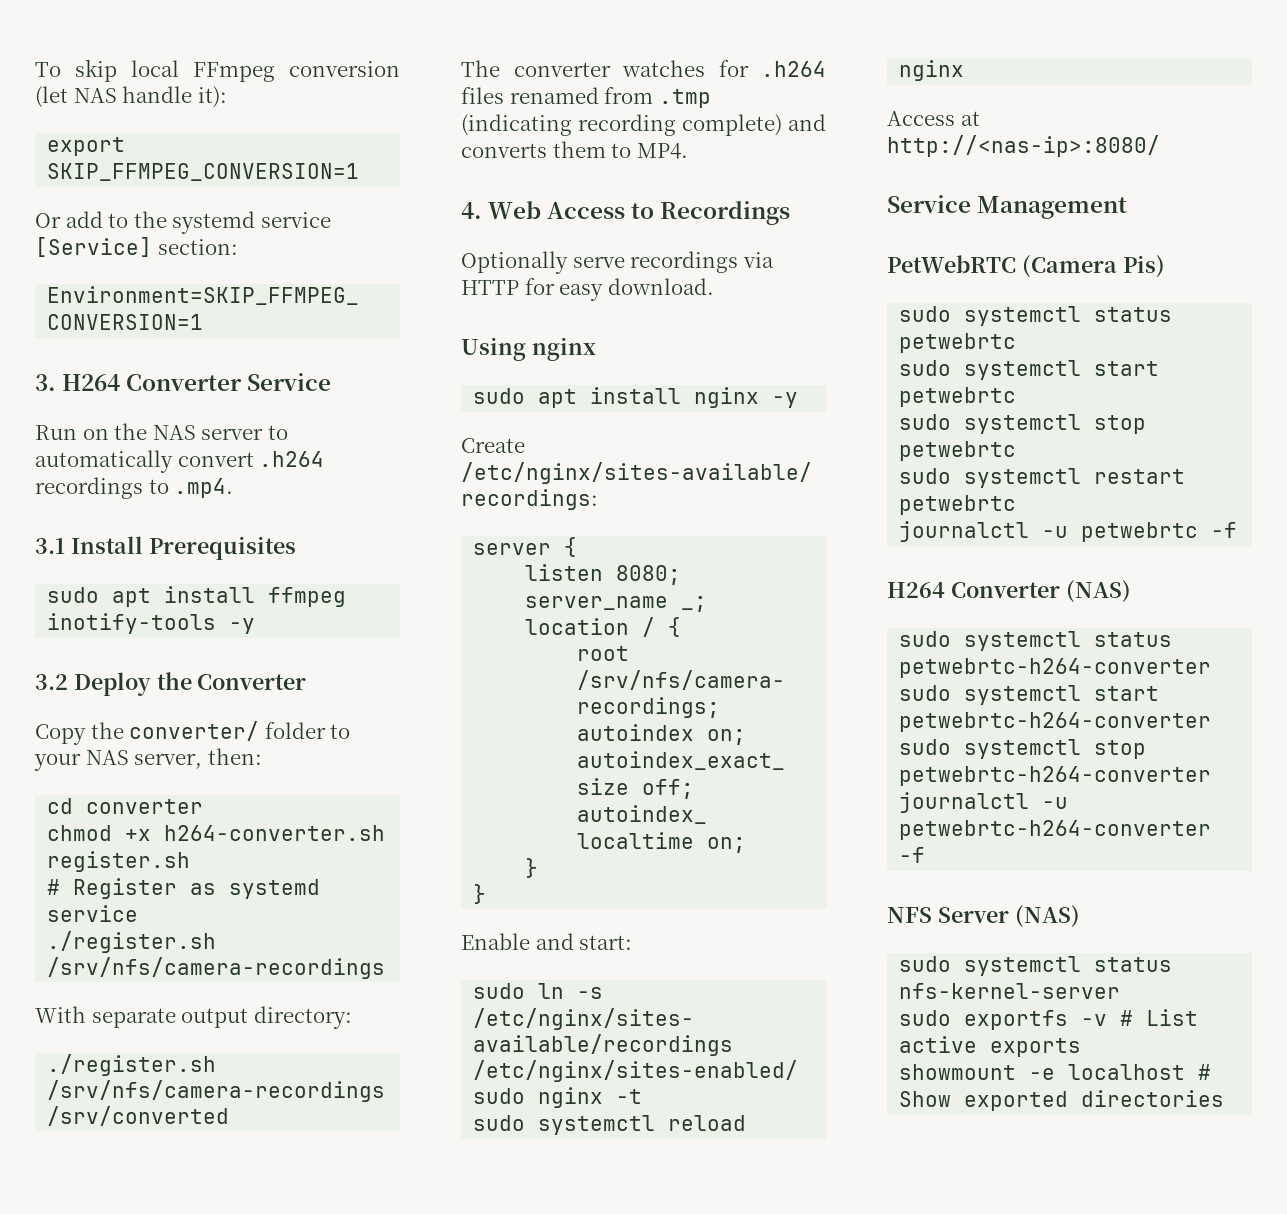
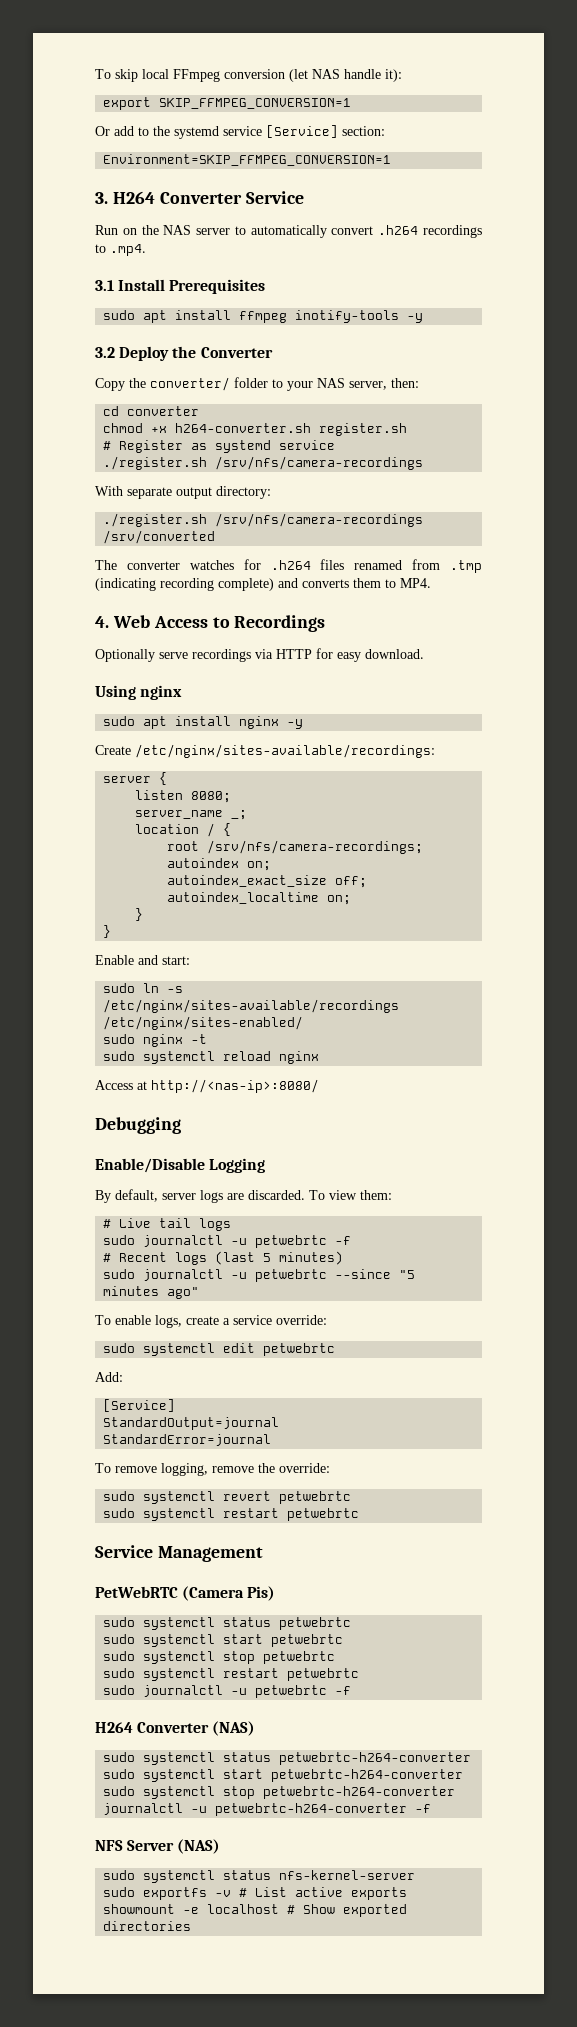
(1160, 146) none -> [95,1117,181,1134] [95,1158,266,1173] [95,1189,392,1203] [103,1218,232,1231] [103,1235,352,1248] [103,1251,344,1265] [103,1269,416,1282] [103,1286,200,1299] [95,1315,327,1328] [103,1343,336,1356] [95,1372,123,1382] [103,1399,176,1412] [103,1417,280,1430] [103,1434,272,1446] [95,1463,330,1476] [103,1491,352,1504] [103,1508,360,1521] // Debugging // Enable/Disable Logging // By default, server logs are discarded. To view them: // # Live tail logs // sudo journalctl -u petwebrtc -f // # Recent logs (last 5 minutes) // sudo journalctl -u petwebrtc --since "5 minutes ago" // To enable logs, create a service override: // sudo systemctl edit petwebrtc // Add: // [Service] // StandardOutput=journal // StandardError=journal // To remove logging, remove the override: // sudo systemctl revert petwebrtc // sudo systemctl restart petwebrtc
(1017, 505) none -> [103,1685,136,1695] sudo

